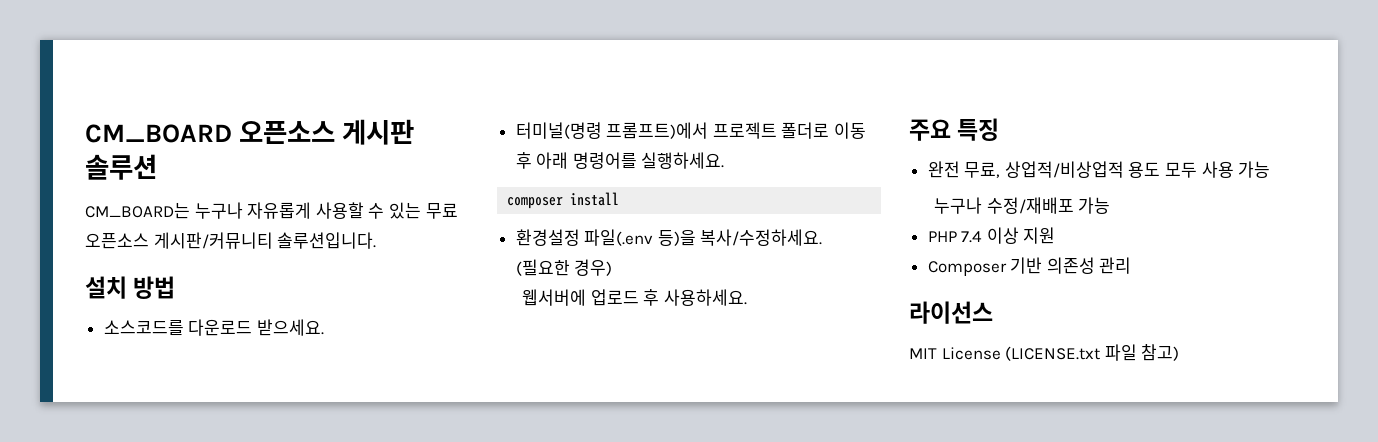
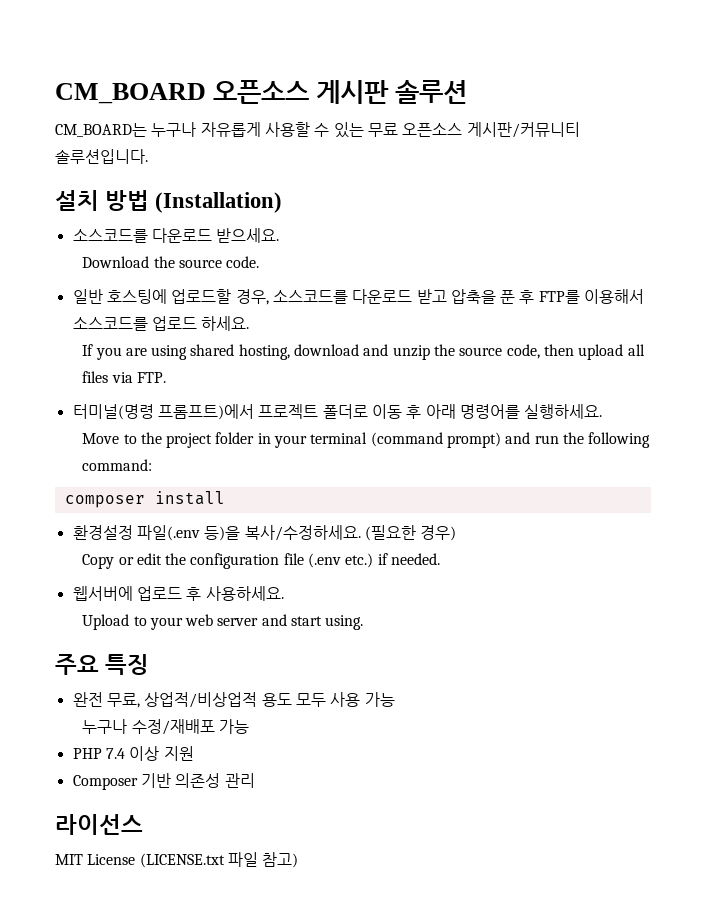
(176, 287) none -> [155,192,283,213] (Installation)
(324, 327) none -> [82,256,260,268] [72,289,645,305] [72,316,250,331] [82,344,645,360] [82,371,166,383] // Download the source code. // 일반 호스팅에 업로드할 경우, 소스코드를 다운로드 받고 압축을 푼 후 FTP를 이용해서 소스코드를 업로드 하세요. // If you are using shared hosting, download and unzip the source code, then upload all files via FTP.
(725, 160) none -> [82,432,651,448] [82,459,153,471] // Move to the project folder in your terminal (command prompt) and run the following command:
[522,289,747,306] 웹서버에 업로드 후 사용하세요. -> [82,553,441,569] [72,586,284,601] [82,614,364,630] Copy or edit the configuration file (.env etc.) if needed. // 웹서버에 업로드 후 사용하세요. // Upload to your web server and start using.

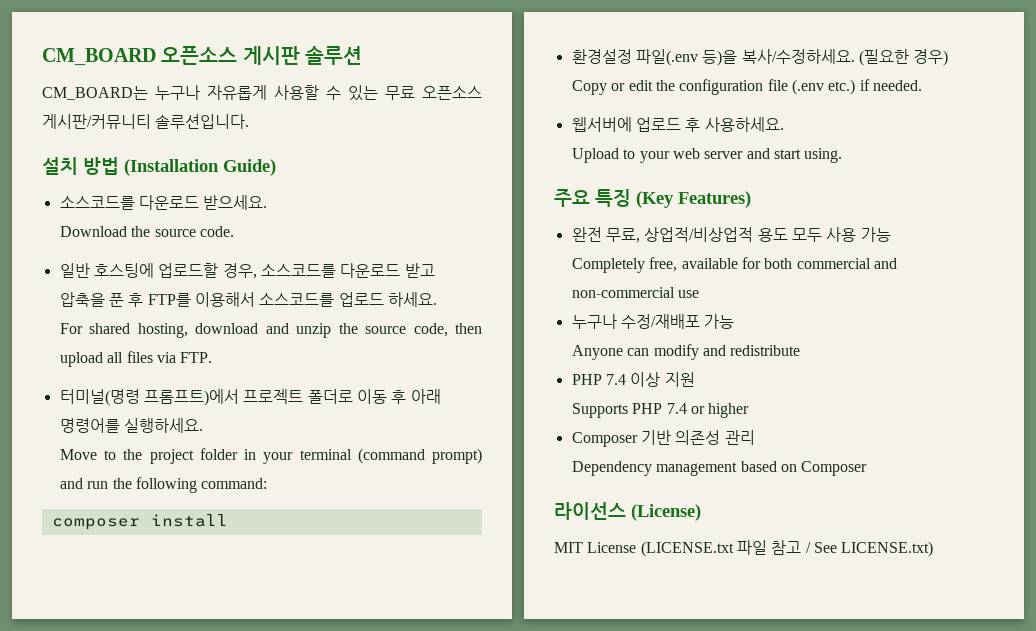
[155,192,283,213] (Installation) -> [124,159,276,176] (Installation Guide)
[82,344,188,360] If you are using -> [60,323,84,334] For
(150, 664) none -> [636,191,751,208] (Key Features)
[82,719,249,735] 누구나 수정/재배포 가능 -> [572,257,897,273] [572,287,700,298] [571,314,735,329] [572,344,801,360] Completely free, available for both commercial and non-commercial use // 누구나 수정/재배포 가능 // Anyone can modify and redistribute
(194, 753) none -> [572,403,750,418] // Supports PHP 7.4 or higher
(255, 780) none -> [572,461,868,476] // Dependency management based on Composer
(143, 824) none -> [631,504,701,521] (License)
[262,852,299,868] 참고) -> [771,540,934,557] 참고 / See LICENSE.txt)

